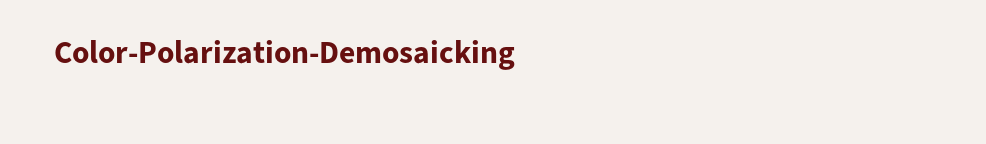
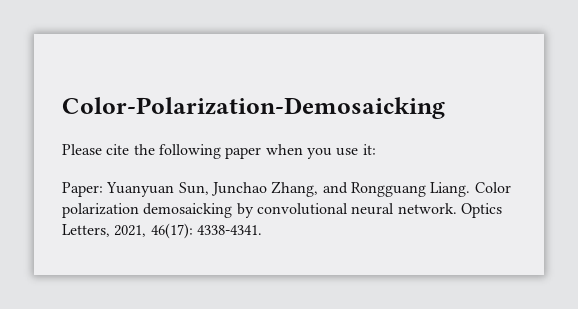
(515, 55) none -> [62,144,376,159] [62,181,511,197] [62,203,502,218] [62,223,262,239] // Please cite the following paper when you use it: // Paper: Yuanyuan Sun, Junchao Zhang, and Rongguang Liang. Color polarization demosaicking by convolutional neural network. Optics Letters, 2021, 46(17): 4338-4341.

